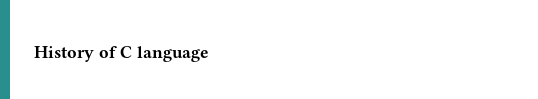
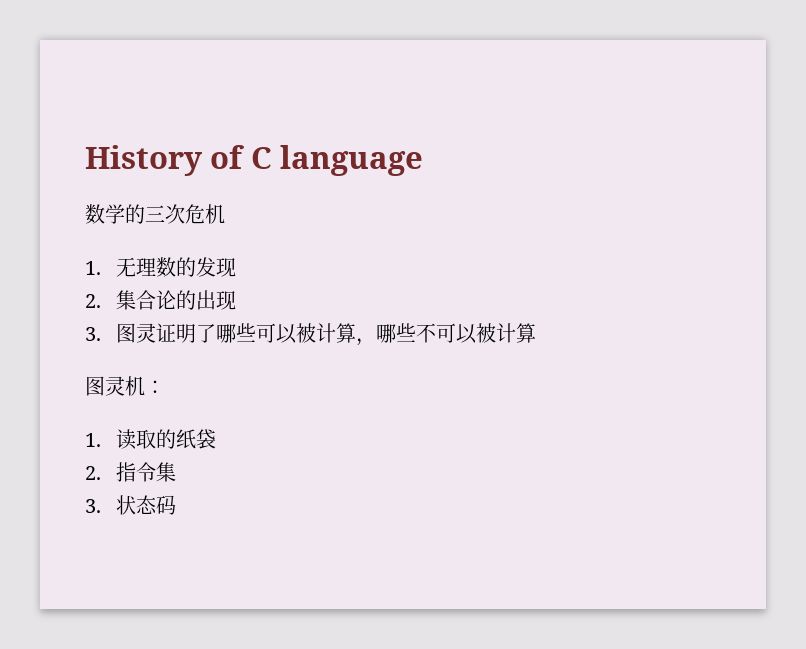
(210, 54) none -> [85,204,225,224] [85,257,236,277] [85,290,236,310] [85,323,536,346] [85,376,165,396] [85,429,216,450] [85,462,176,482] [85,495,176,515] // 数学的三次危机 // 1.无理数的发现 // 2.集合论的出现 // 3.图灵证明了哪些可以被计算，哪些不可以被计算 // 图灵机： // 1.读取的纸袋 // 2.指令集 // 3.状态码

